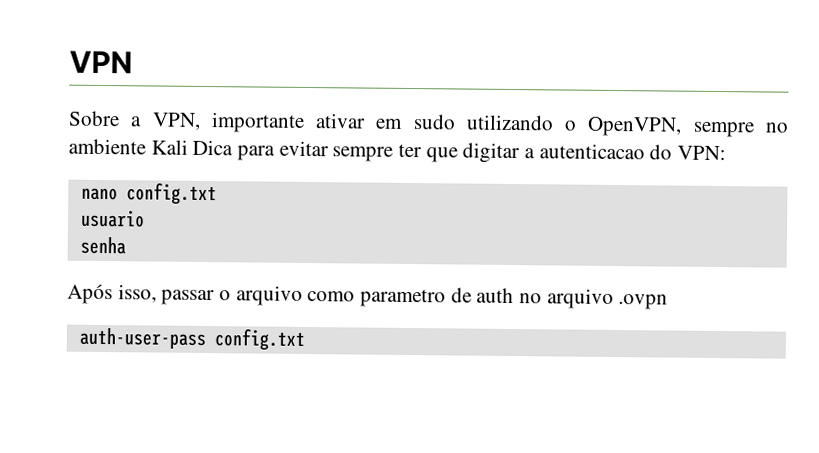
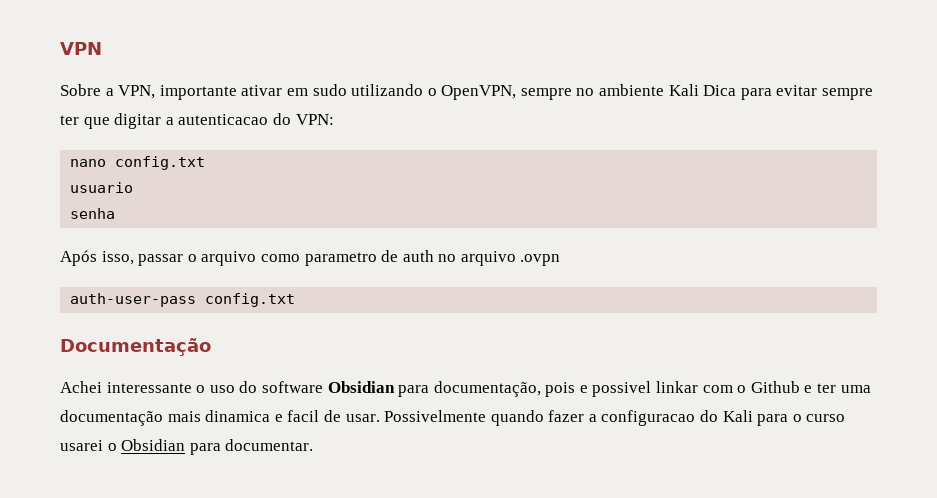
(305, 339) none -> [60,338,211,356] [60,381,871,397] [60,410,846,426] [60,439,314,455] // Documentação // Achei interessante o uso do software Obsidian para documentação, pois e possivel linkar com o Github e ter uma documentação mais dinamica e facil de usar. Possivelmente quando fazer a configuracao do Kali para o curso usarei o Obsidian para documentar.

